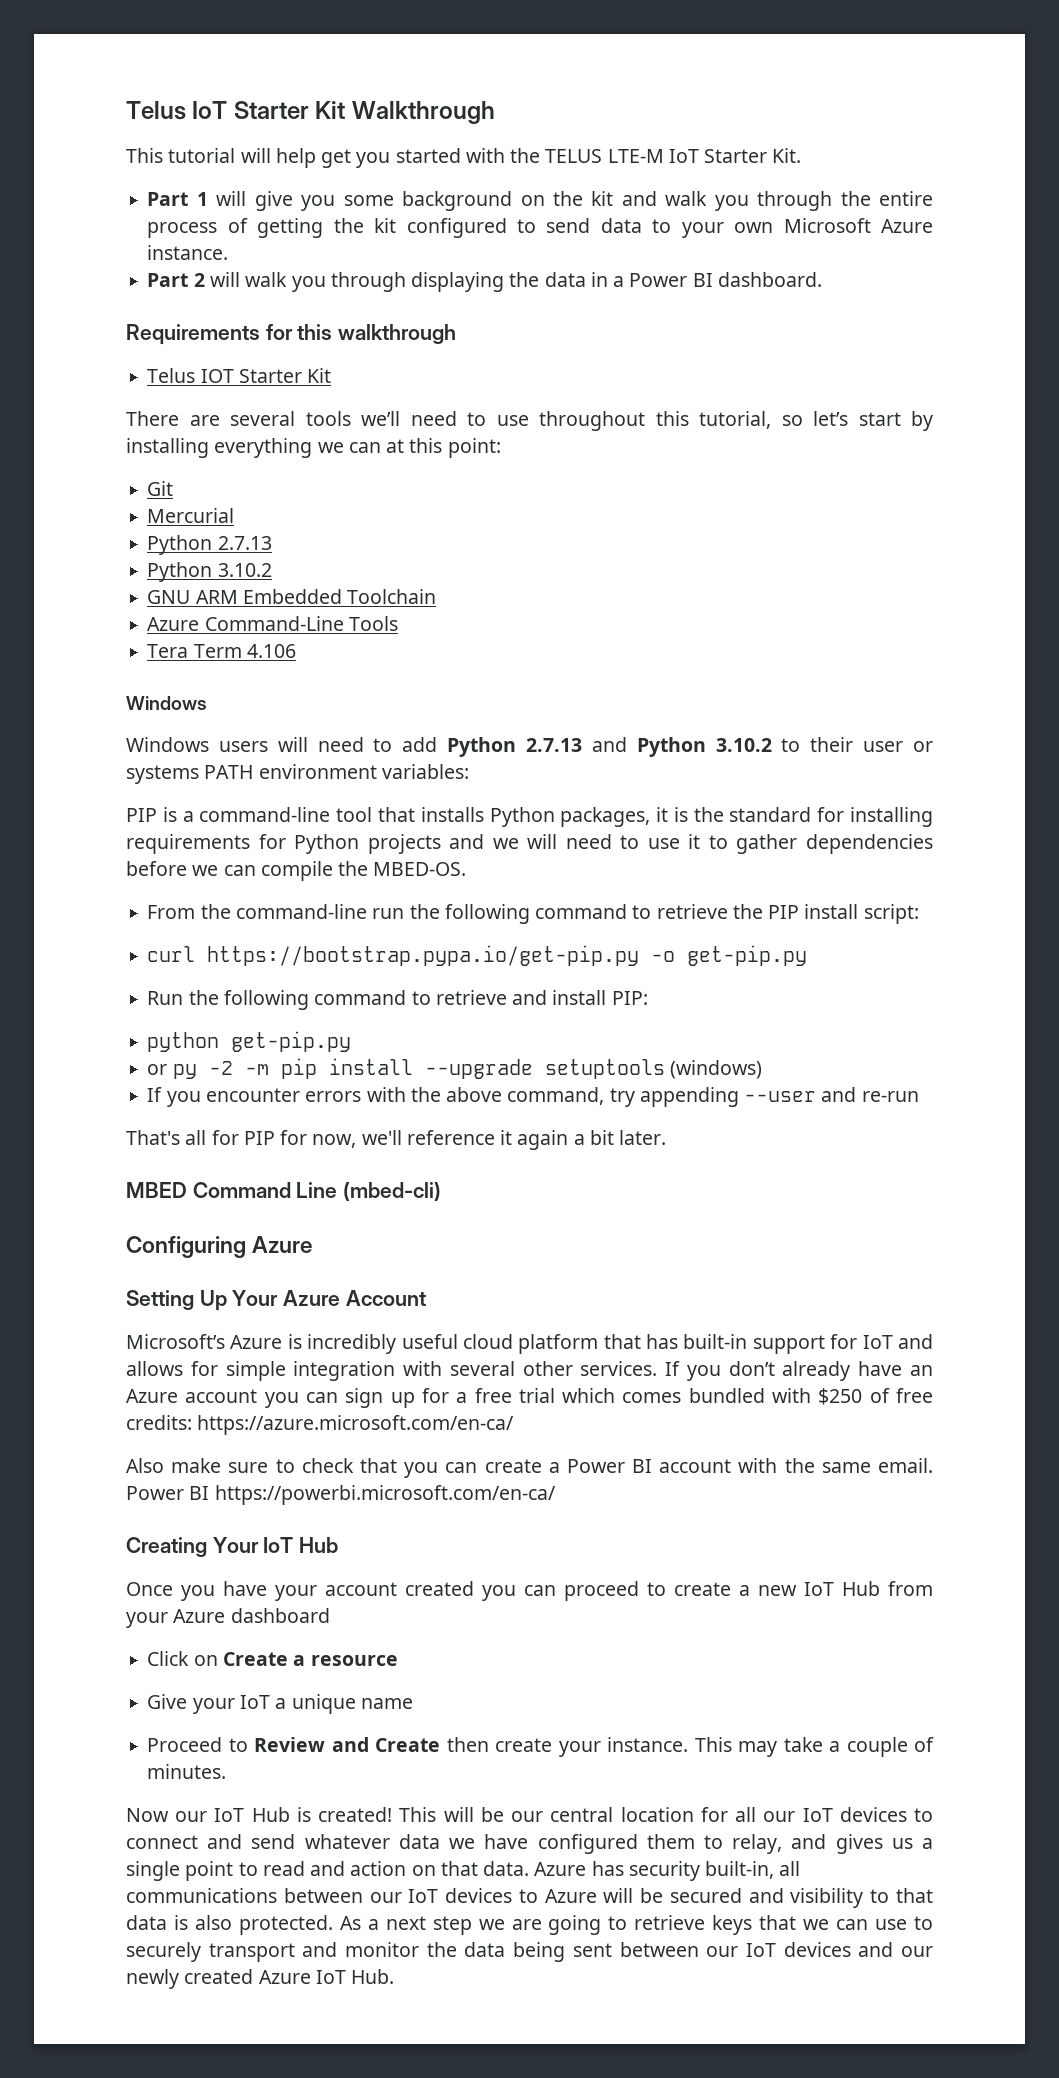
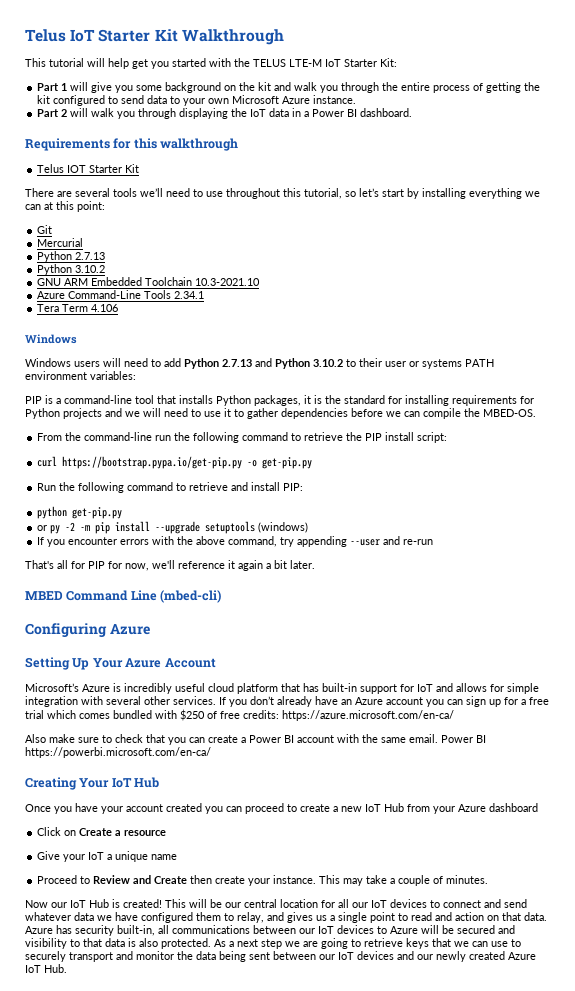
[772,148,802,163] Kit. -> [380,58,397,67] Kit:
(540, 279) none -> [250,109,267,117] IoT
(437, 596) none -> [195,278,261,286] 10.3-2021.10
(398, 623) none -> [174,291,205,299] 2.34.1

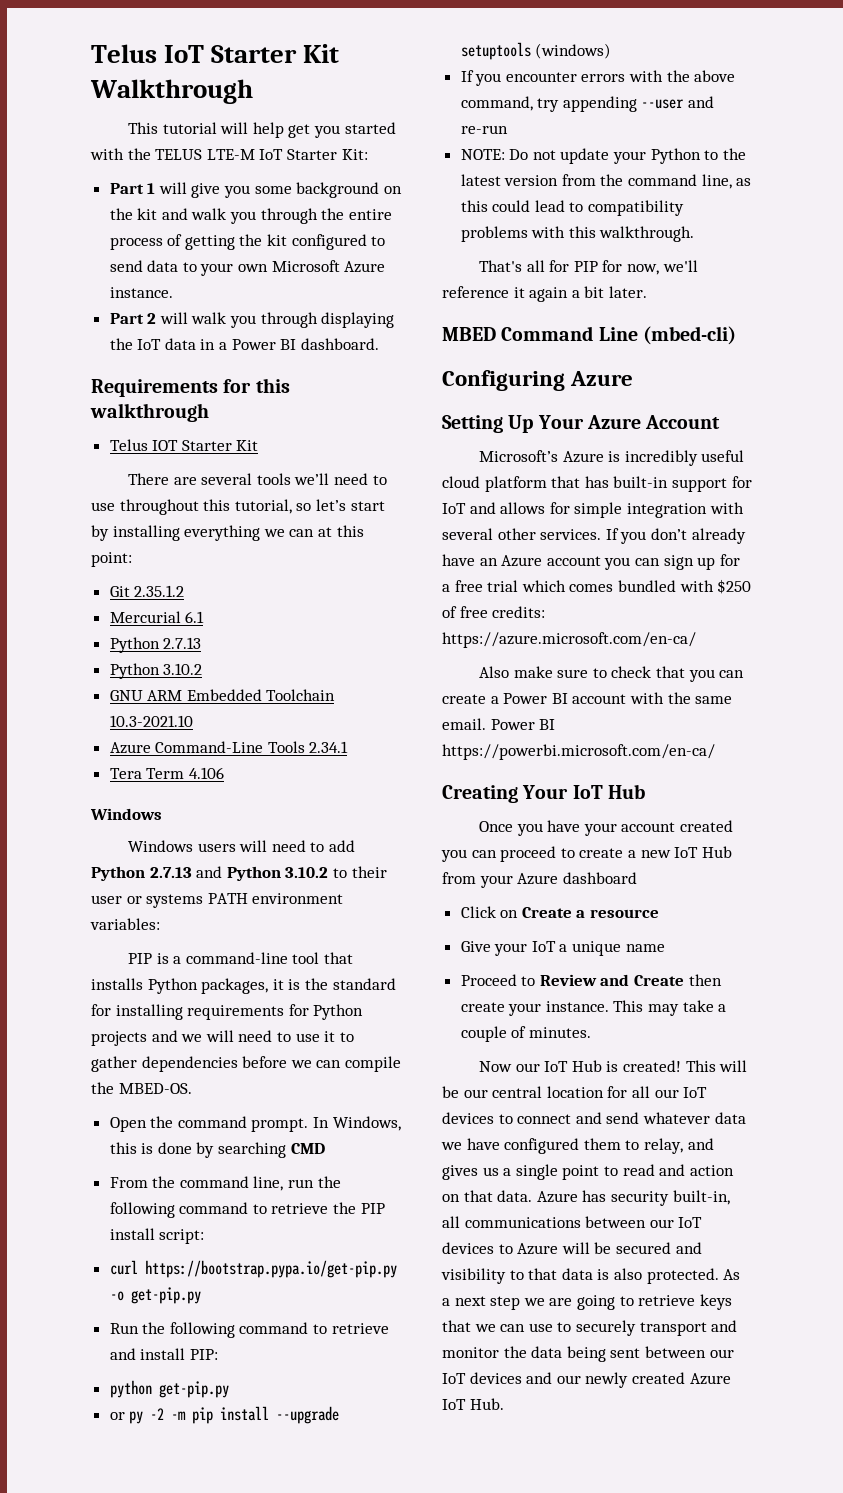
(53, 229) none -> [134,585,185,597] 2.35.1.2
(84, 242) none -> [185,611,205,623] 6.1
(536, 413) none -> [109,1116,401,1132] [109,1142,325,1158] // Open the command prompt. In Windows, this is done by searching CMD
[84,432,153,441] command-line -> [179,1176,284,1191] command line,
(434, 542) none -> [460,148,746,164] [460,174,752,189] [460,200,685,216] [460,226,695,242] // NOTE: Do not update your Python to the latest version from the command line, as this could lead to compatibility problems with this walkthrough.

